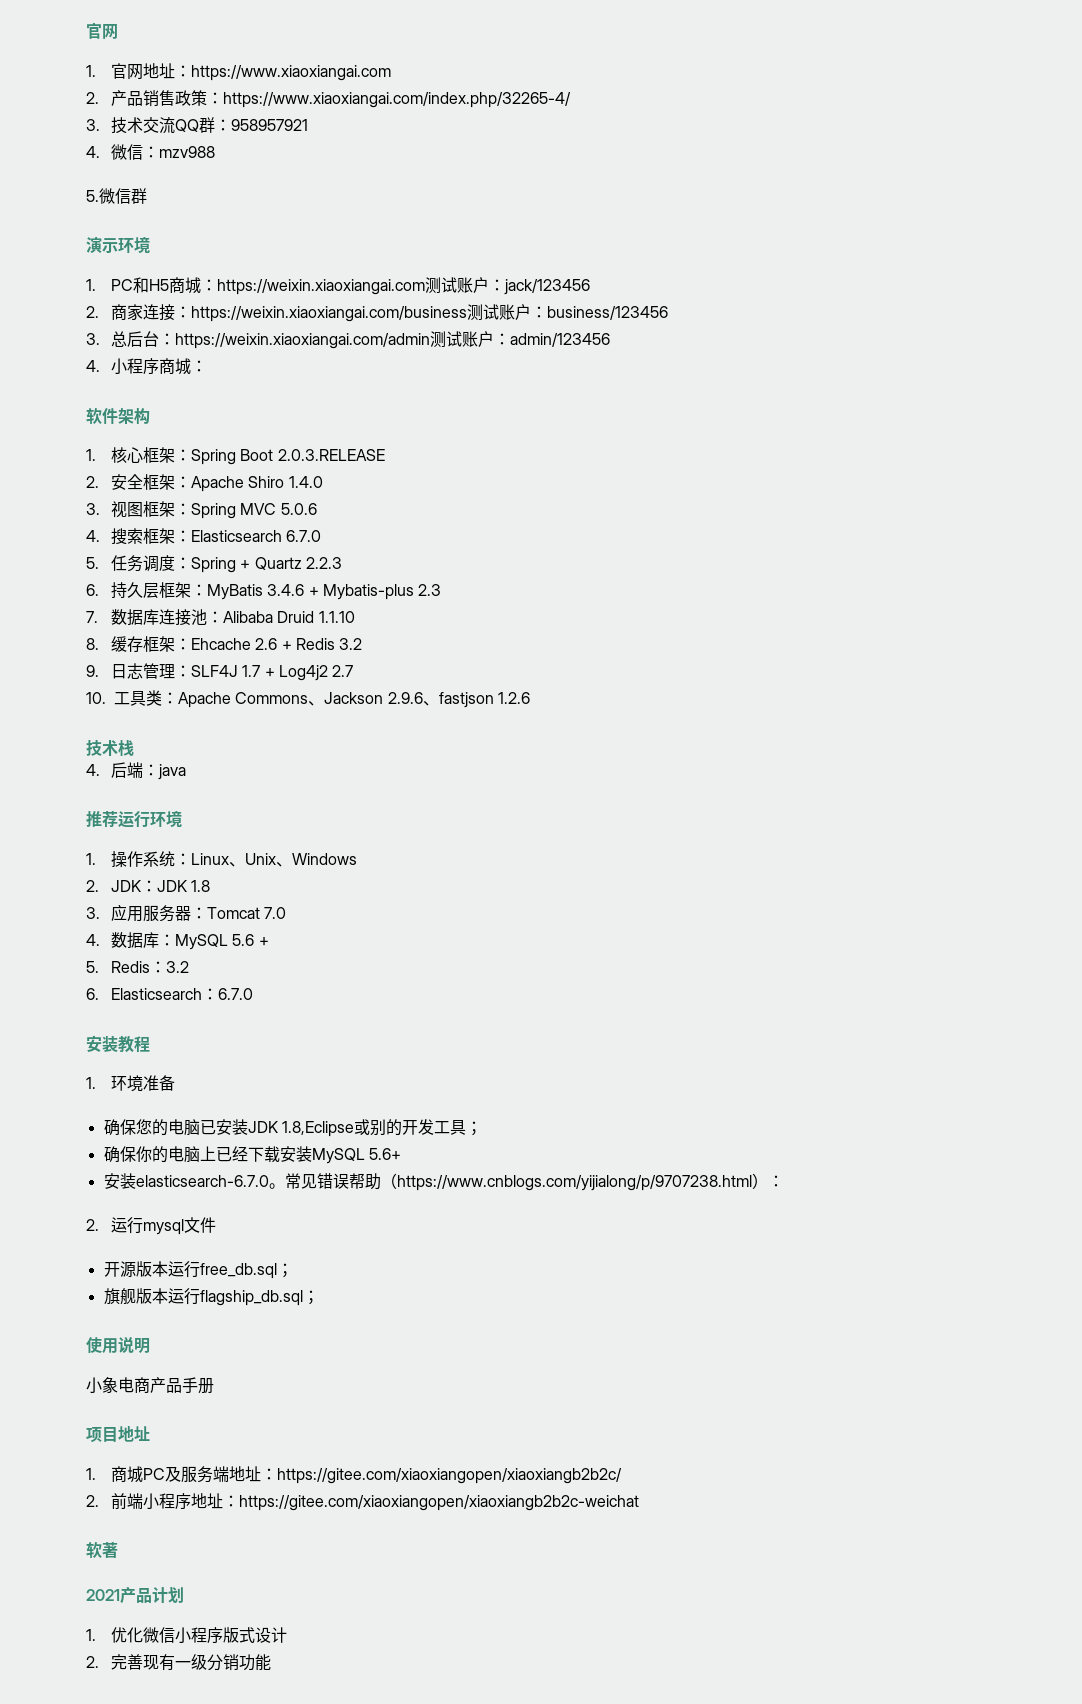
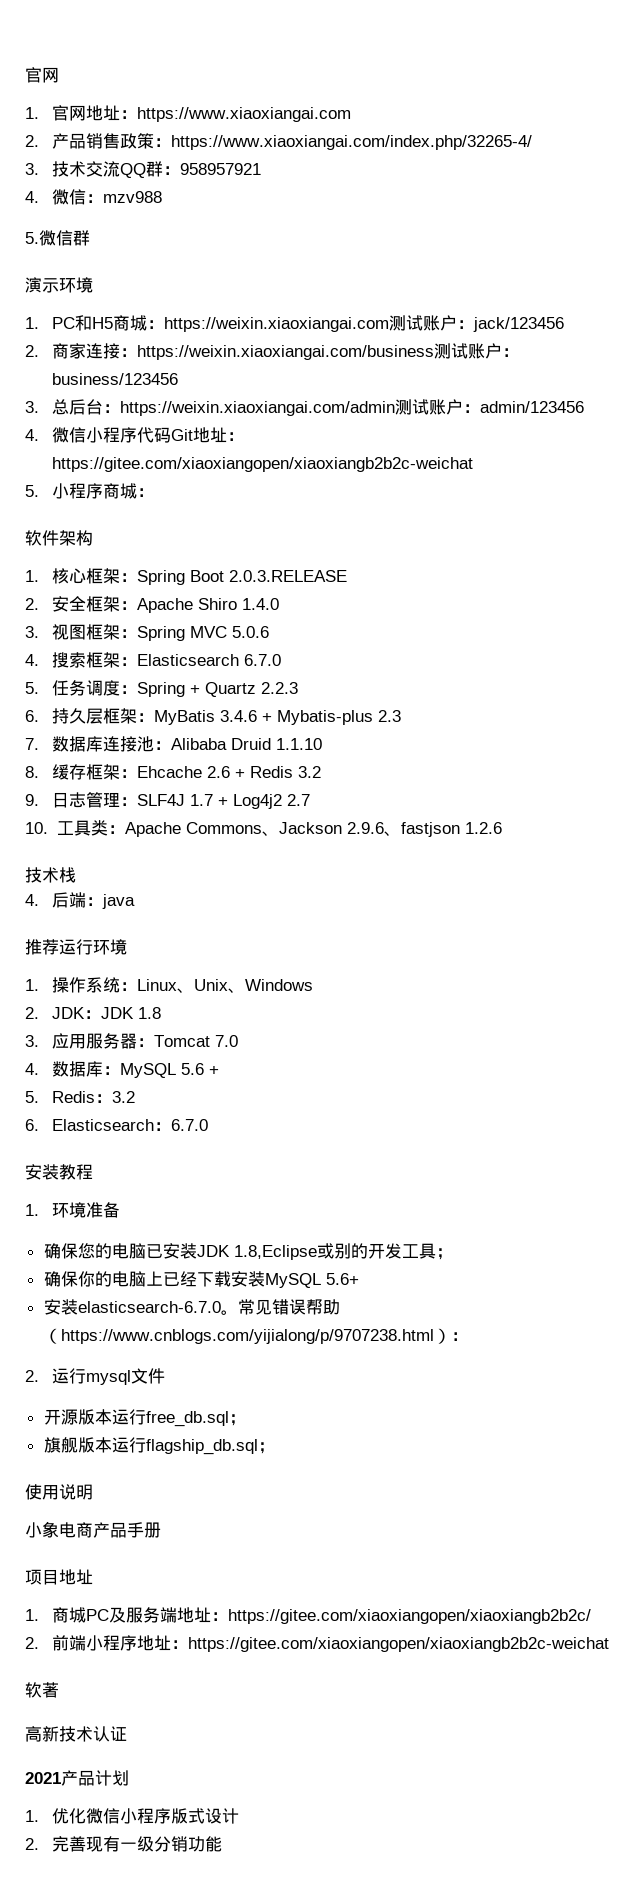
(100, 366) none -> [52,427,245,443] [52,457,474,472] [25,485,39,497] 微信小程序代码Git地址：https://gitee.com/xiaoxiangopen/xiaoxiangb2b2c-weichat // 5.
(118, 1550) none -> [25,1726,127,1742] // 高新技术认证

